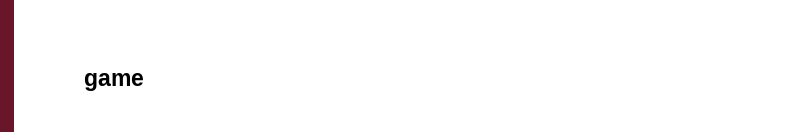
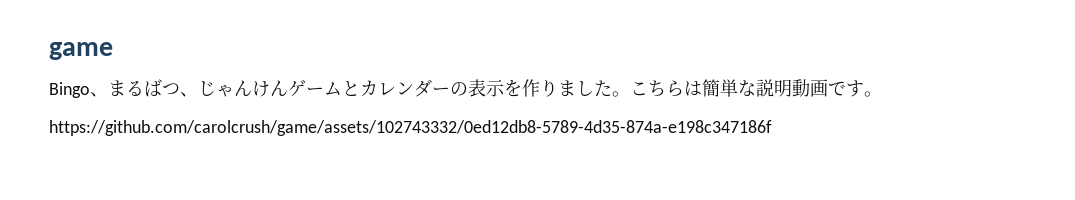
(144, 82) none -> [49,79,882,98] [49,120,772,136] // Bingo、まるばつ、じゃんけんゲームとカレンダーの表示を作りました。こちらは簡単な説明動画です。 // https://github.com/carolcrush/game/assets/102743332/0ed12db8-5789-4d35-874a-e198c347186f

